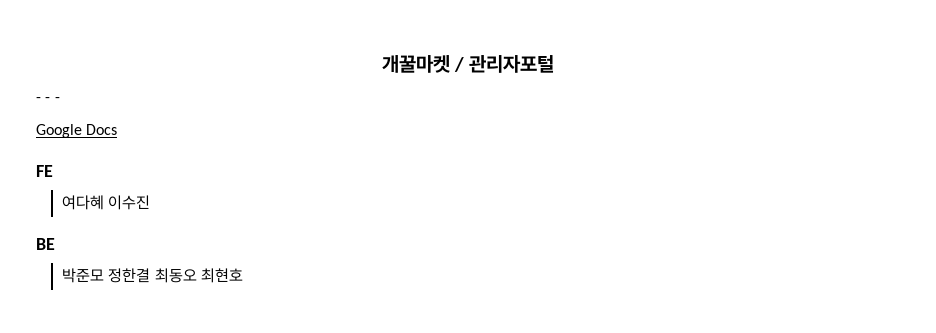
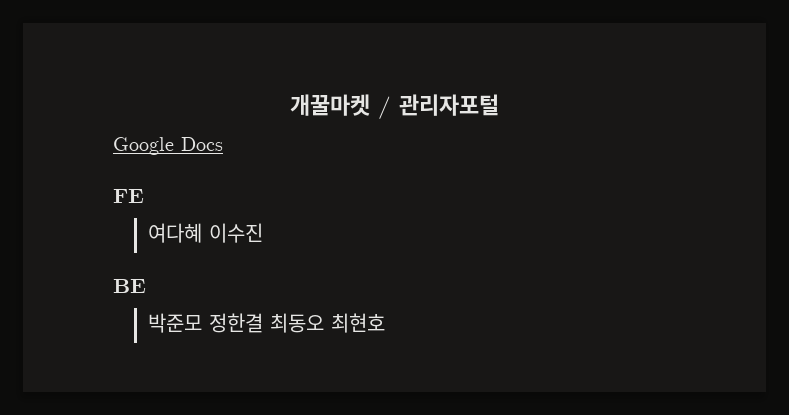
[36,97,60,102] // - - - -> (499, 105) none

